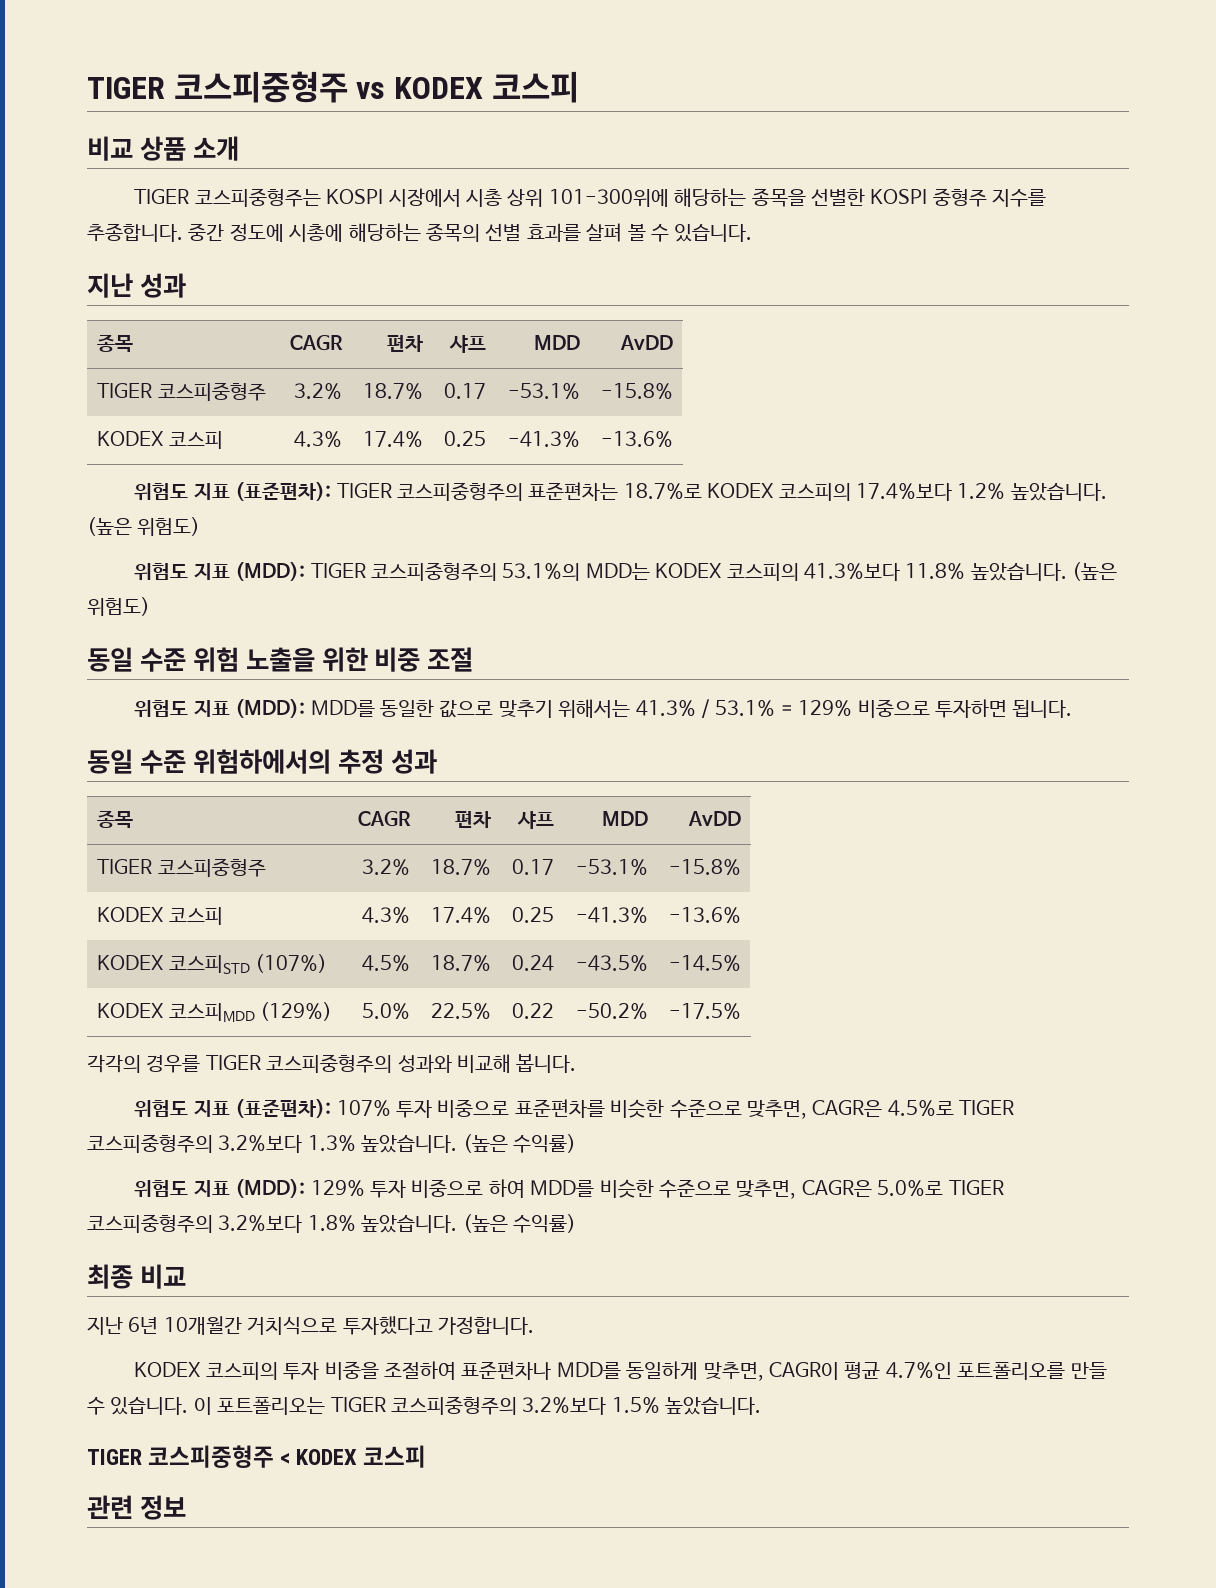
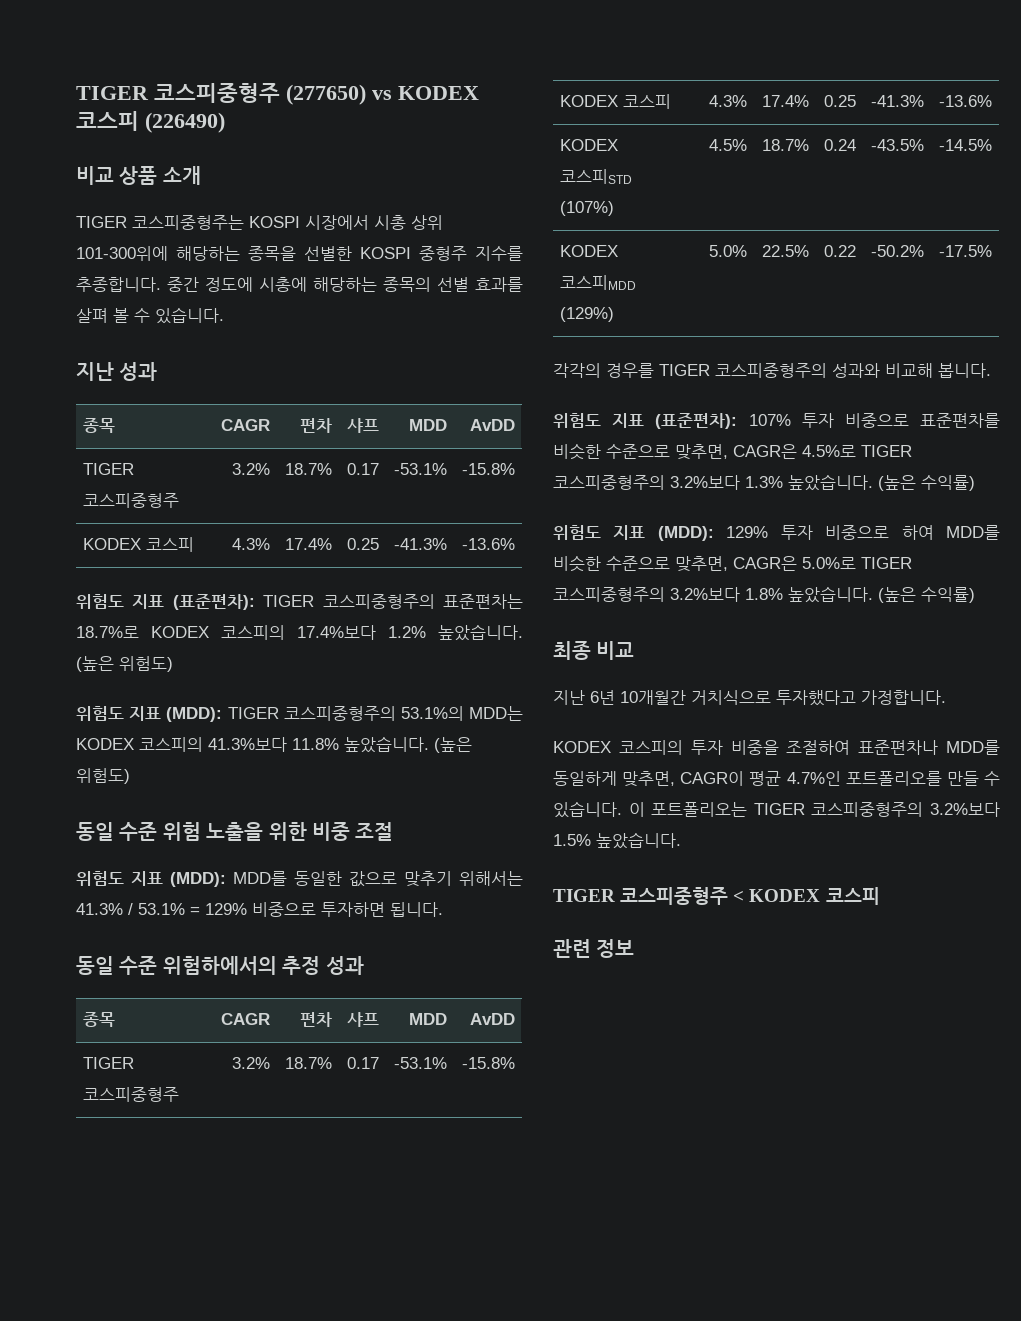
[87,71,348,103] TIGER 코스피중형주 -> [76,83,366,105] TIGER 코스피중형주 (277650)
(579, 87) none -> [145,112,225,133] (226490)

